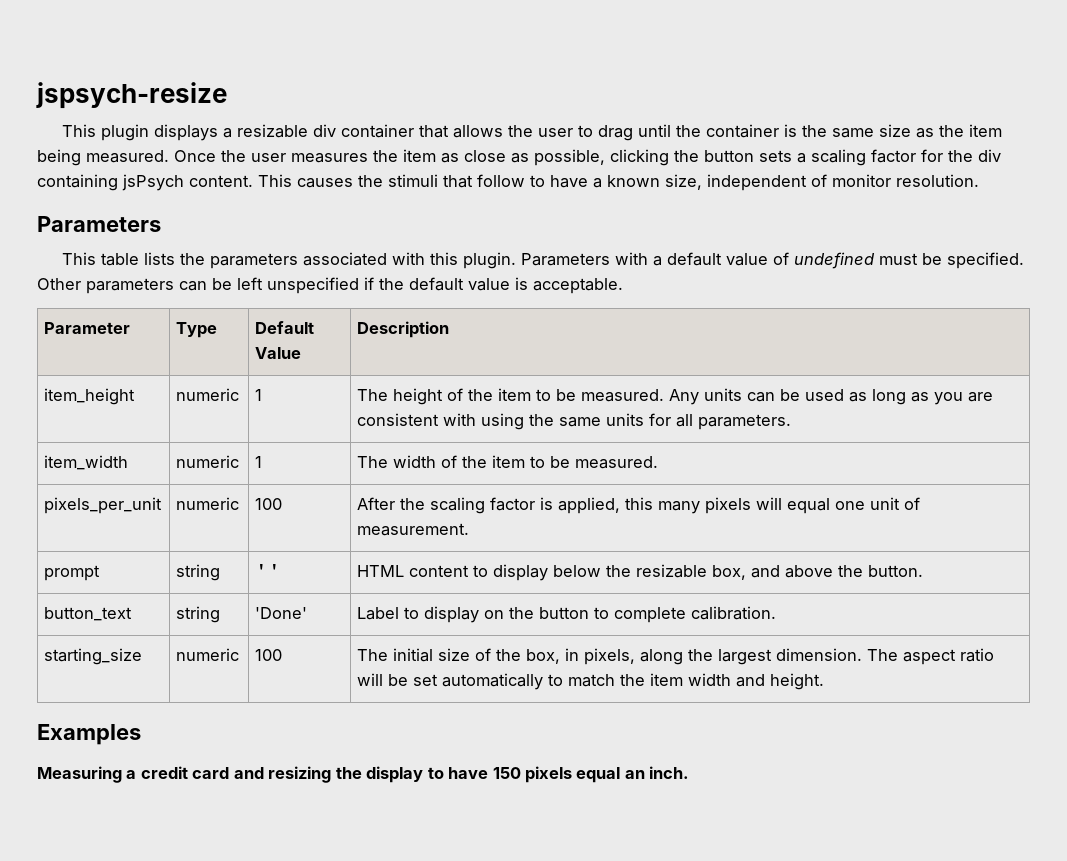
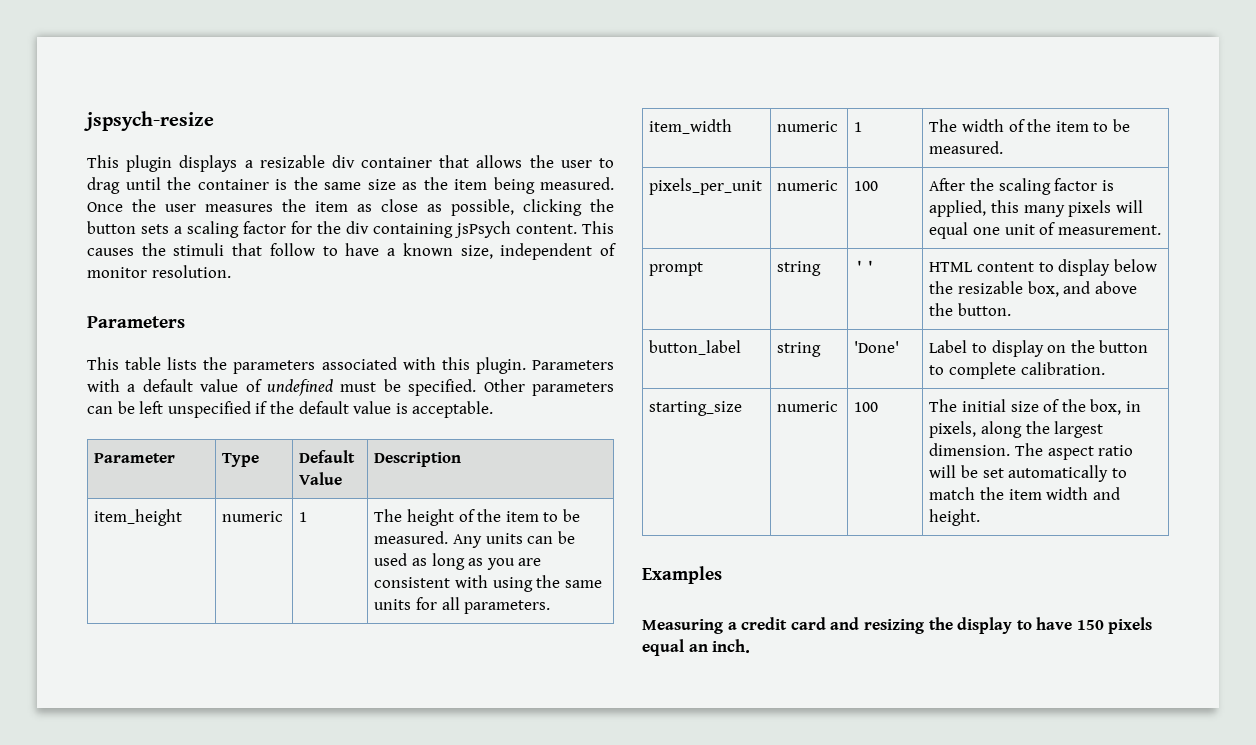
[44,607,133,621] button_text -> [649,340,742,355] button_label

